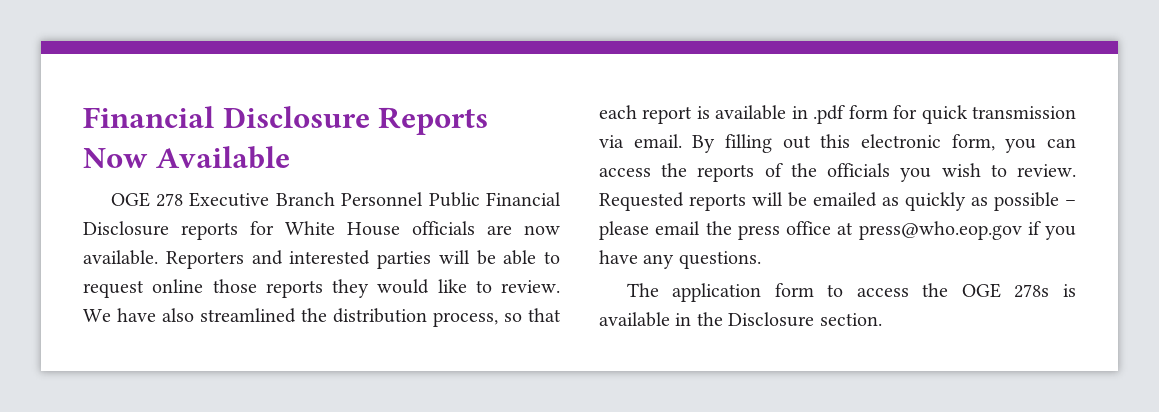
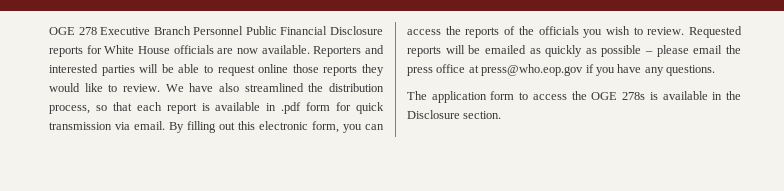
[83,106,489,135] [83,146,290,169] Financial Disclosure Reports Now Available // -> (49, 31) none

